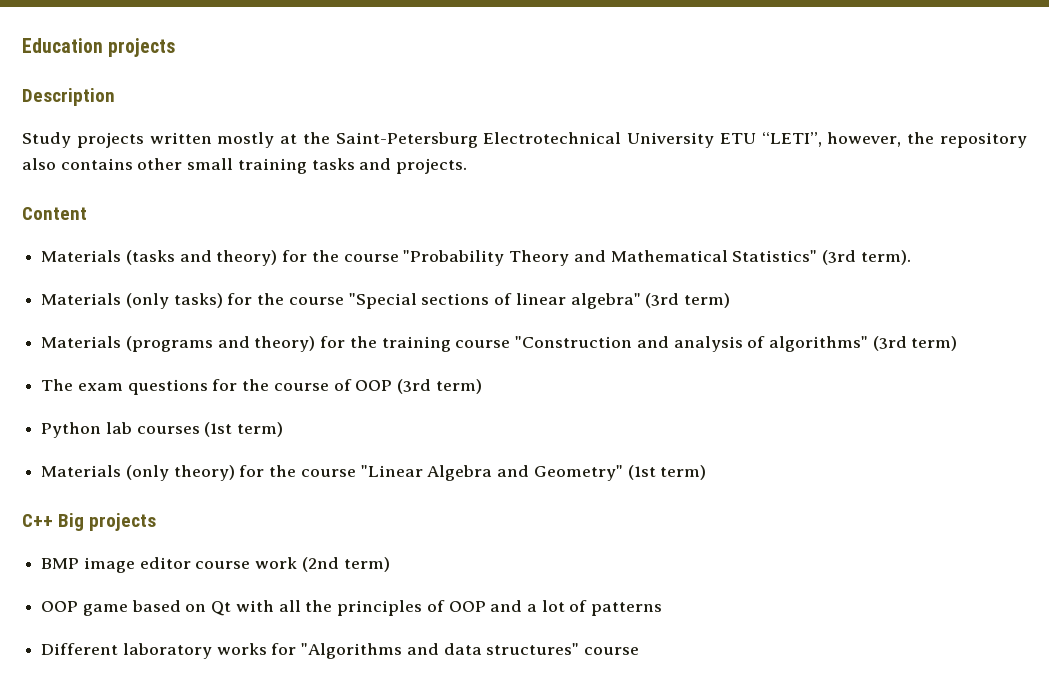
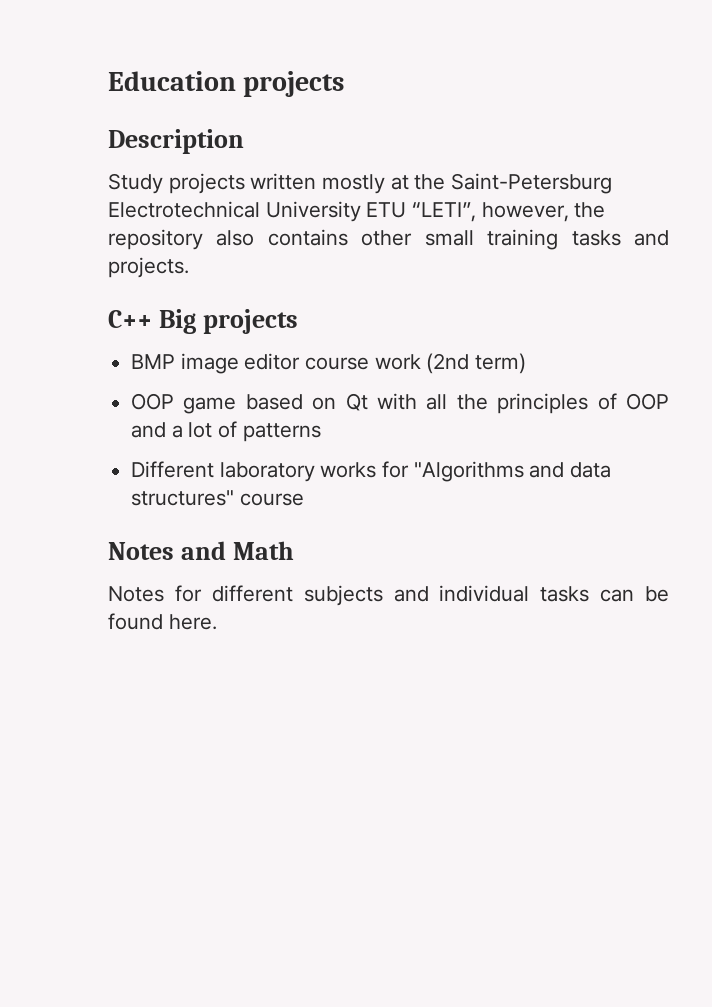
[22,207,87,220] [41,250,911,266] [41,293,730,309] [41,336,958,352] [41,379,482,395] [41,422,284,438] [41,465,707,481] // Content // Materials (tasks and theory) for the course "Probability Theory and Mathematical Statistics" (3rd term). // Materials (only tasks) for the course "Special sections of linear algebra" (3rd term) // Materials (programs and theory) for the training course "Construction and analysis of algorithms" (3rd term) // The exam questions for the course of OOP (3rd term) // Python lab courses (1st term) // Materials (only theory) for the course "Linear Algebra and Geometry" (1st term) -> (189, 267) none
(640, 651) none -> [108,541,294,560] [108,585,669,606] [108,613,217,630] // Notes and Math // Notes for different subjects and individual tasks can be found here.

